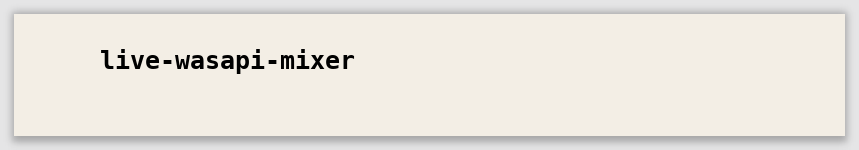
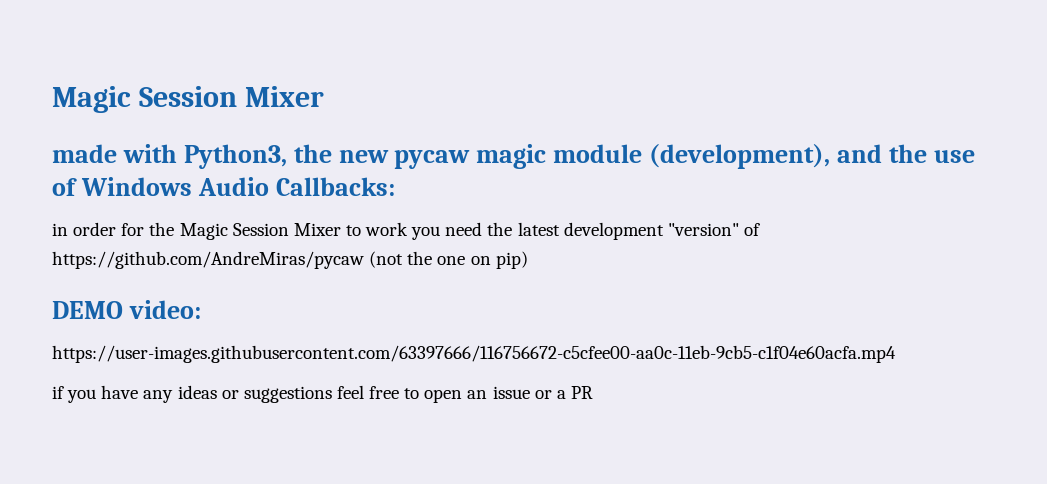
[100,49,355,74] live-wasapi-mixer -> [52,86,324,113] [52,144,975,169] [52,177,395,196] [52,222,760,240] [52,251,528,269] [52,300,201,319] [52,345,896,363] [52,385,593,403] Magic Session Mixer // made with Python3, the new pycaw magic module (development), and the use of Windows Audio Callbacks: // in order for the Magic Session Mixer to work you need the latest development "version" of https://github.com/AndreMiras/pycaw (not the one on pip) // DEMO video: // https://user-images.githubusercontent.com/63397666/116756672-c5cfee00-aa0c-11eb-9cb5-c1f04e60acfa.mp4 // if you have any ideas or suggestions feel free to open an issue or a PR

